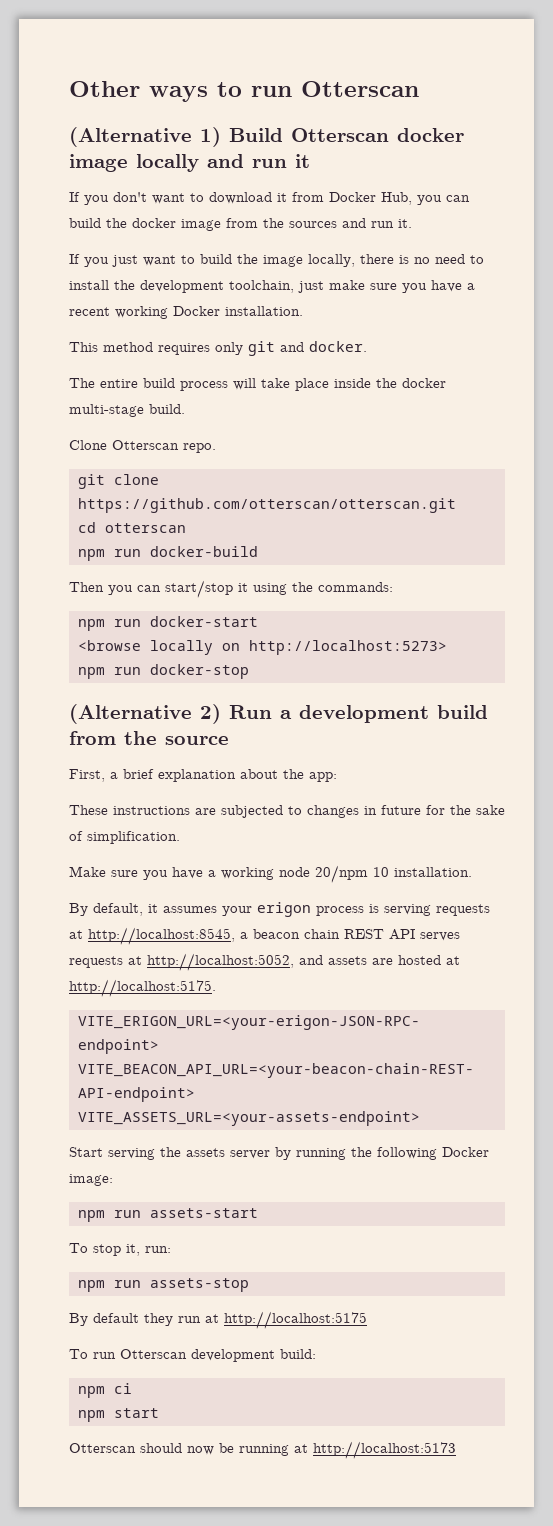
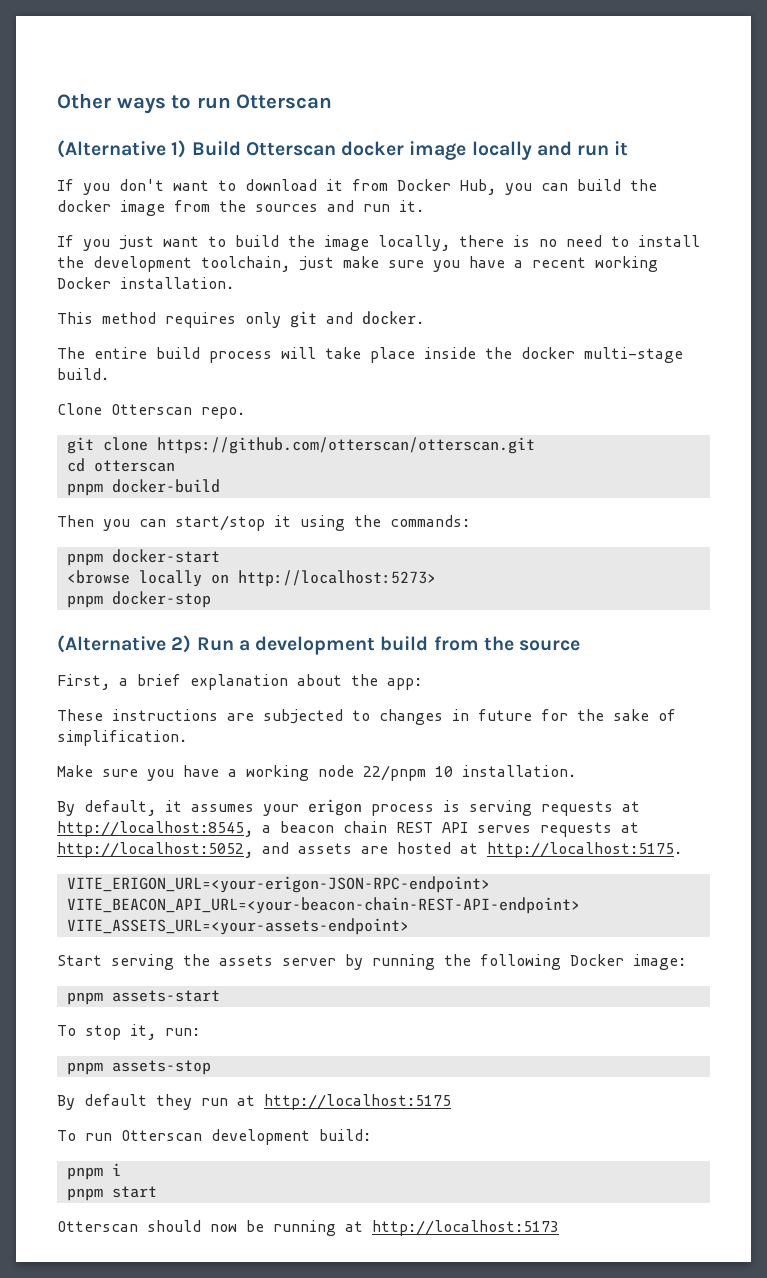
[78,549,141,561] npm run -> [66,483,103,496] pnpm
[78,619,141,631] npm run -> [66,553,103,566] pnpm
[78,667,141,679] npm run -> [66,595,103,608] pnpm
[315,865,368,883] 20/npm -> [363,765,426,781] 22/pnpm
[78,1210,141,1222] npm run -> [66,992,103,1005] pnpm
[78,1280,141,1292] npm run -> [66,1062,103,1075] pnpm
[78,1383,132,1398] [78,1410,105,1422] npm ci // npm -> [66,1163,121,1180] [66,1188,103,1201] pnpm i // pnpm

